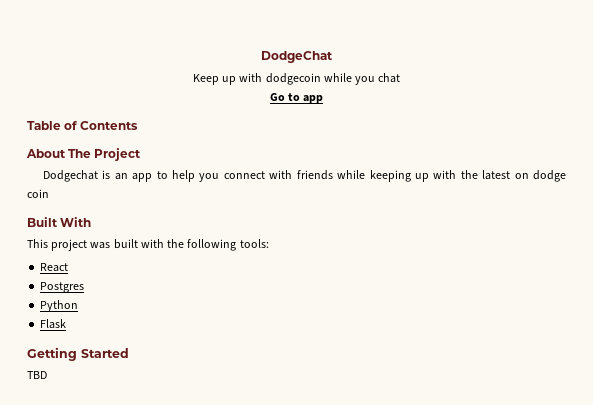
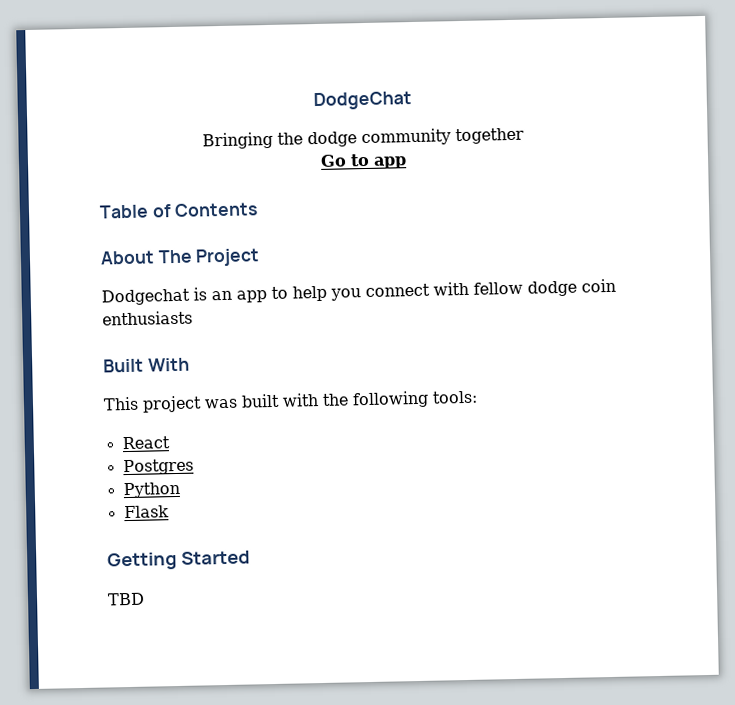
[192,73,401,85] Keep up with dodgecoin while you chat -> [202,127,524,150] Bringing the dodge community together
[296,170,529,182] friends while keeping up with the latest on -> [473,281,523,295] fellow
(49, 193) none -> [102,310,193,326] enthusiasts

